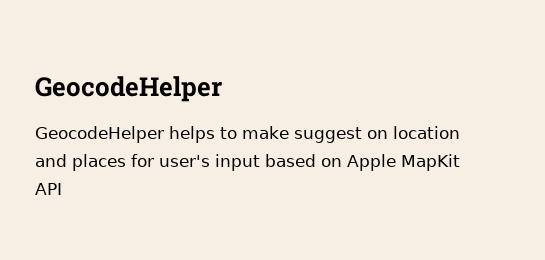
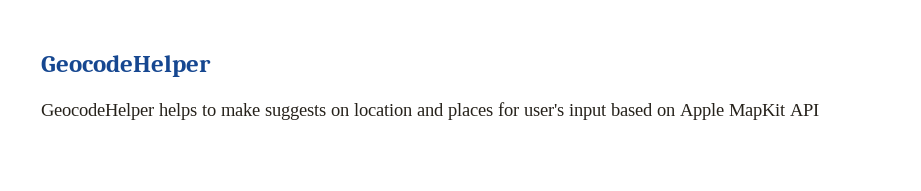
[294,127,362,143] suggest -> [265,105,326,120] suggests

